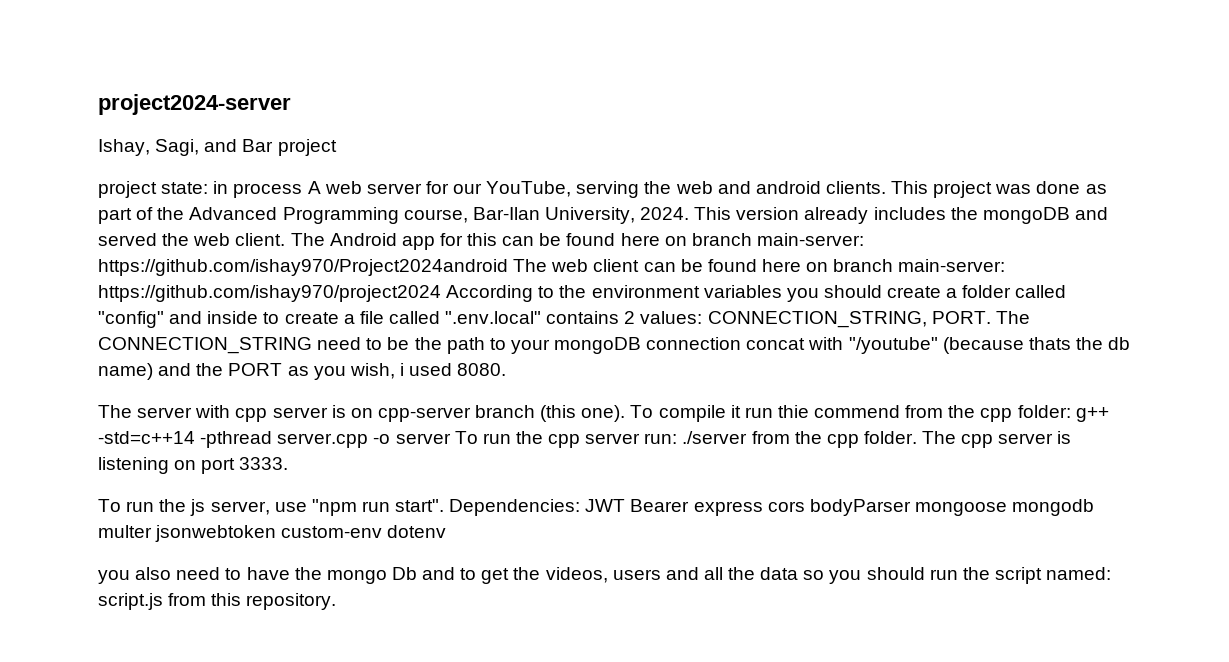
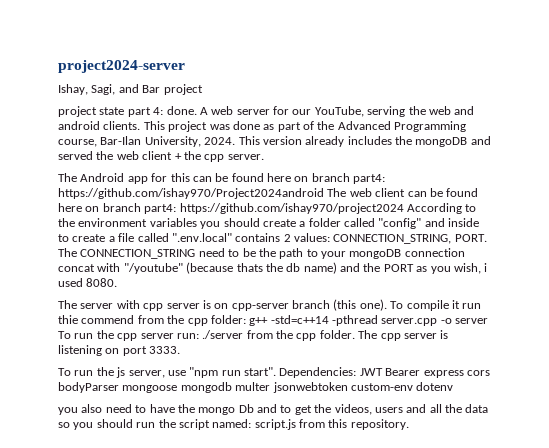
[161,181,303,198] state: in process -> [99,106,197,117] state part 4: done.
[235,233,286,246] client. -> [142,151,264,162] client + the cpp server. //
[756,233,864,246] main-server: -> [353,174,386,184] part4:
[898,259,1006,272] main-server: -> [144,204,177,214] part4:

